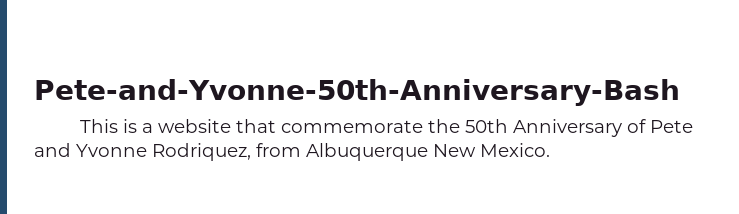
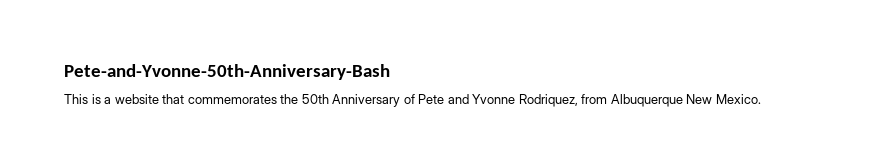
[280,120,423,133] commemorate -> [187,95,277,104] commemorates

